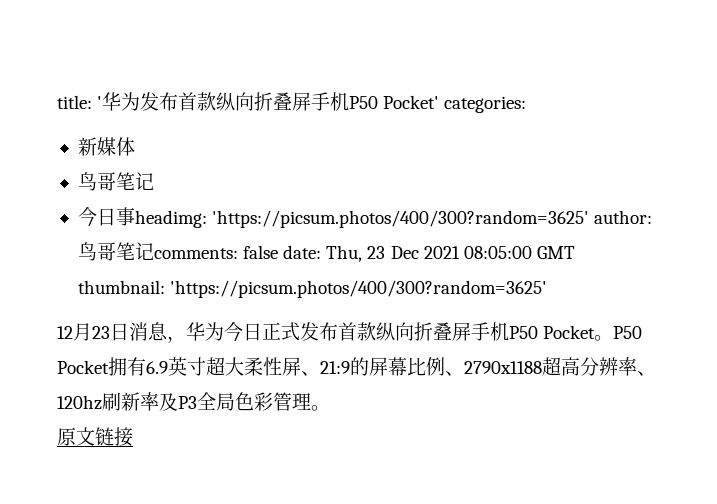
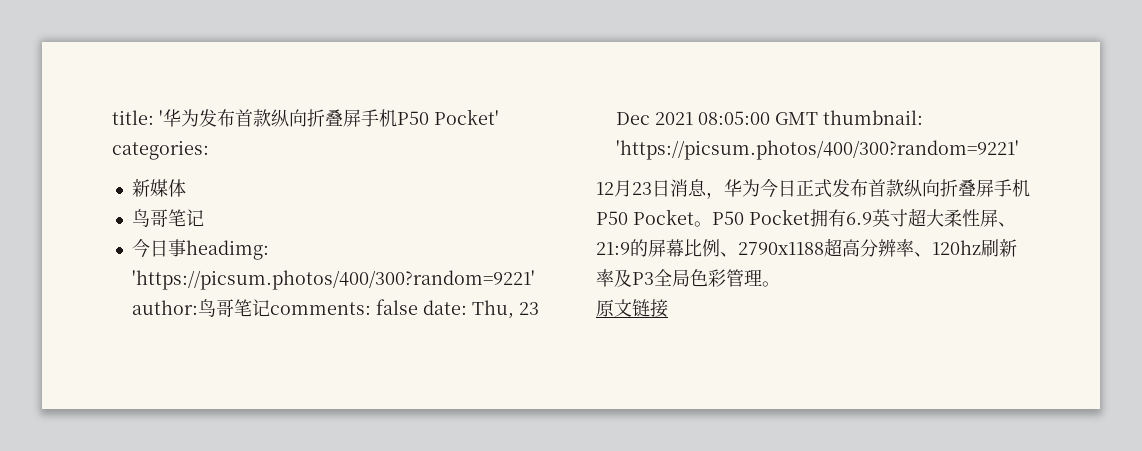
[212,210,590,228] 'https://picsum.photos/400/300?random=3625' -> [131,270,535,290] 'https://picsum.photos/400/300?random=9221'
[170,280,548,298] 'https://picsum.photos/400/300?random=3625' -> [615,140,1019,160] 'https://picsum.photos/400/300?random=9221'

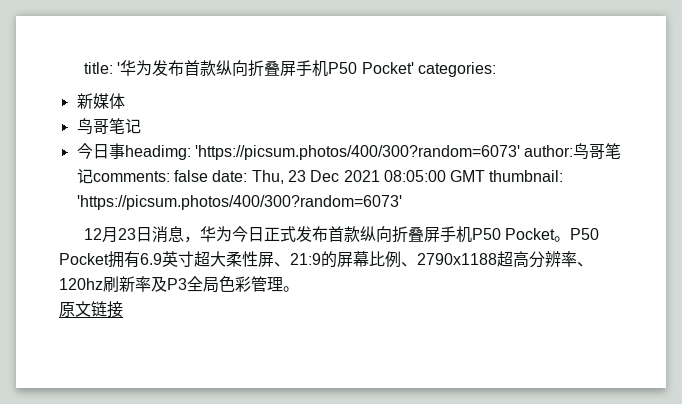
[131,270,535,290] 'https://picsum.photos/400/300?random=9221' -> [194,145,520,160] 'https://picsum.photos/400/300?random=6073'
[615,140,1019,160] 'https://picsum.photos/400/300?random=9221' -> [76,195,402,210] 'https://picsum.photos/400/300?random=6073'

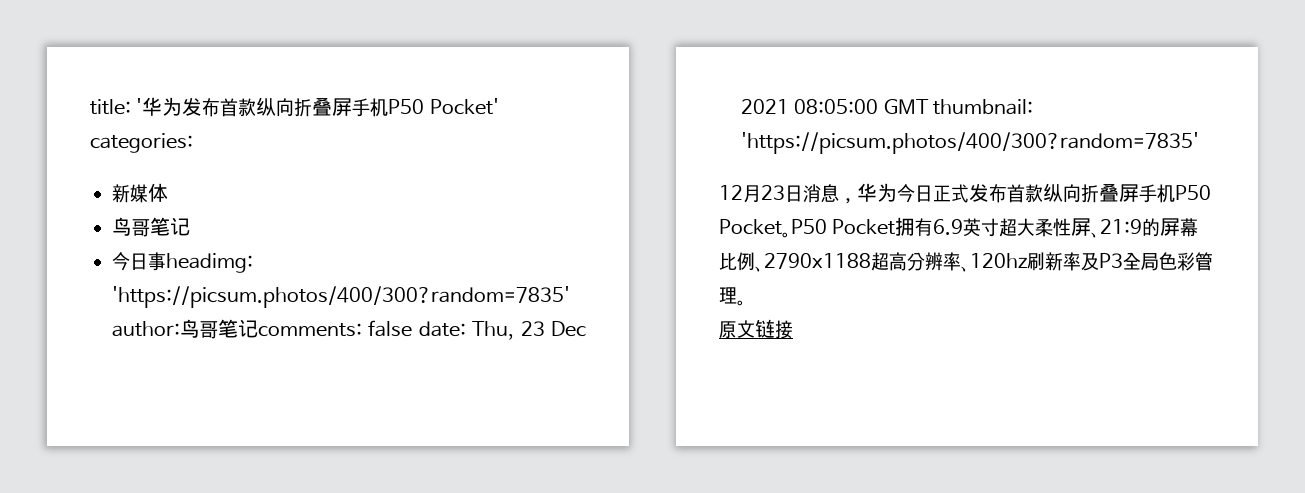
[194,145,520,160] 'https://picsum.photos/400/300?random=6073' -> [112,286,570,308] 'https://picsum.photos/400/300?random=7835'
[76,195,402,210] 'https://picsum.photos/400/300?random=6073' -> [741,132,1199,154] 'https://picsum.photos/400/300?random=7835'

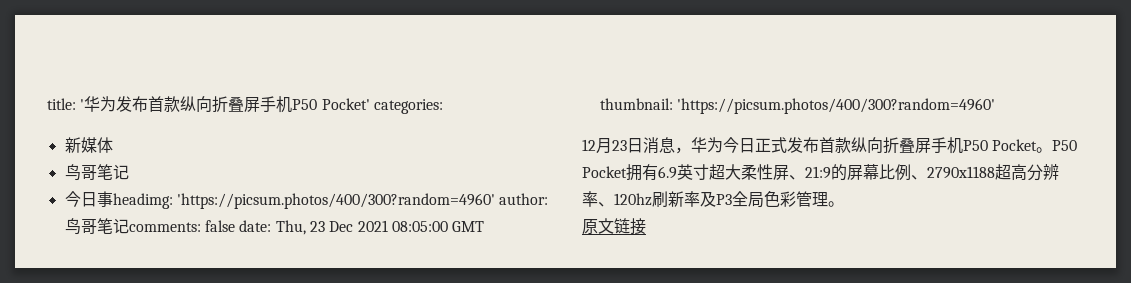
[112,286,570,308] 'https://picsum.photos/400/300?random=7835' -> [176,193,495,209] 'https://picsum.photos/400/300?random=4960'
[741,132,1199,154] 'https://picsum.photos/400/300?random=7835' -> [676,98,995,114] 'https://picsum.photos/400/300?random=4960'

